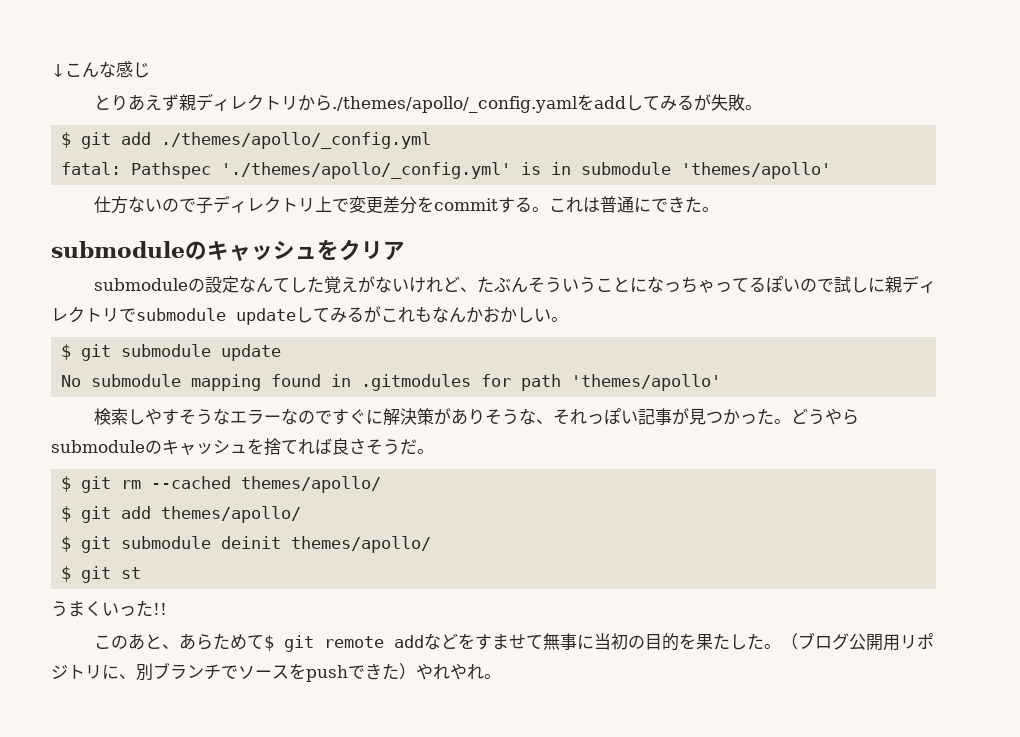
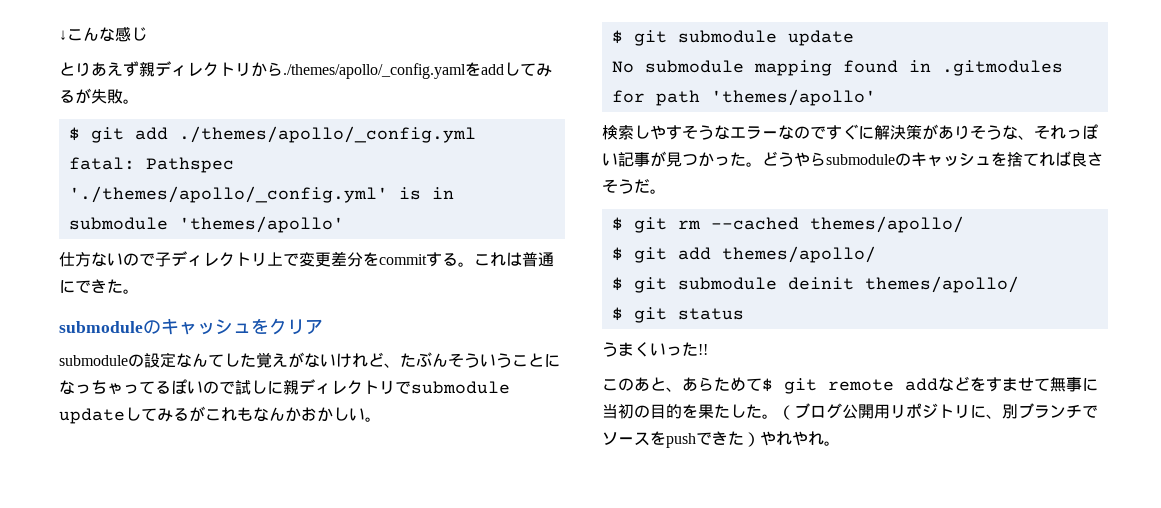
[121,567,142,579] st -> [677,308,744,320] status

